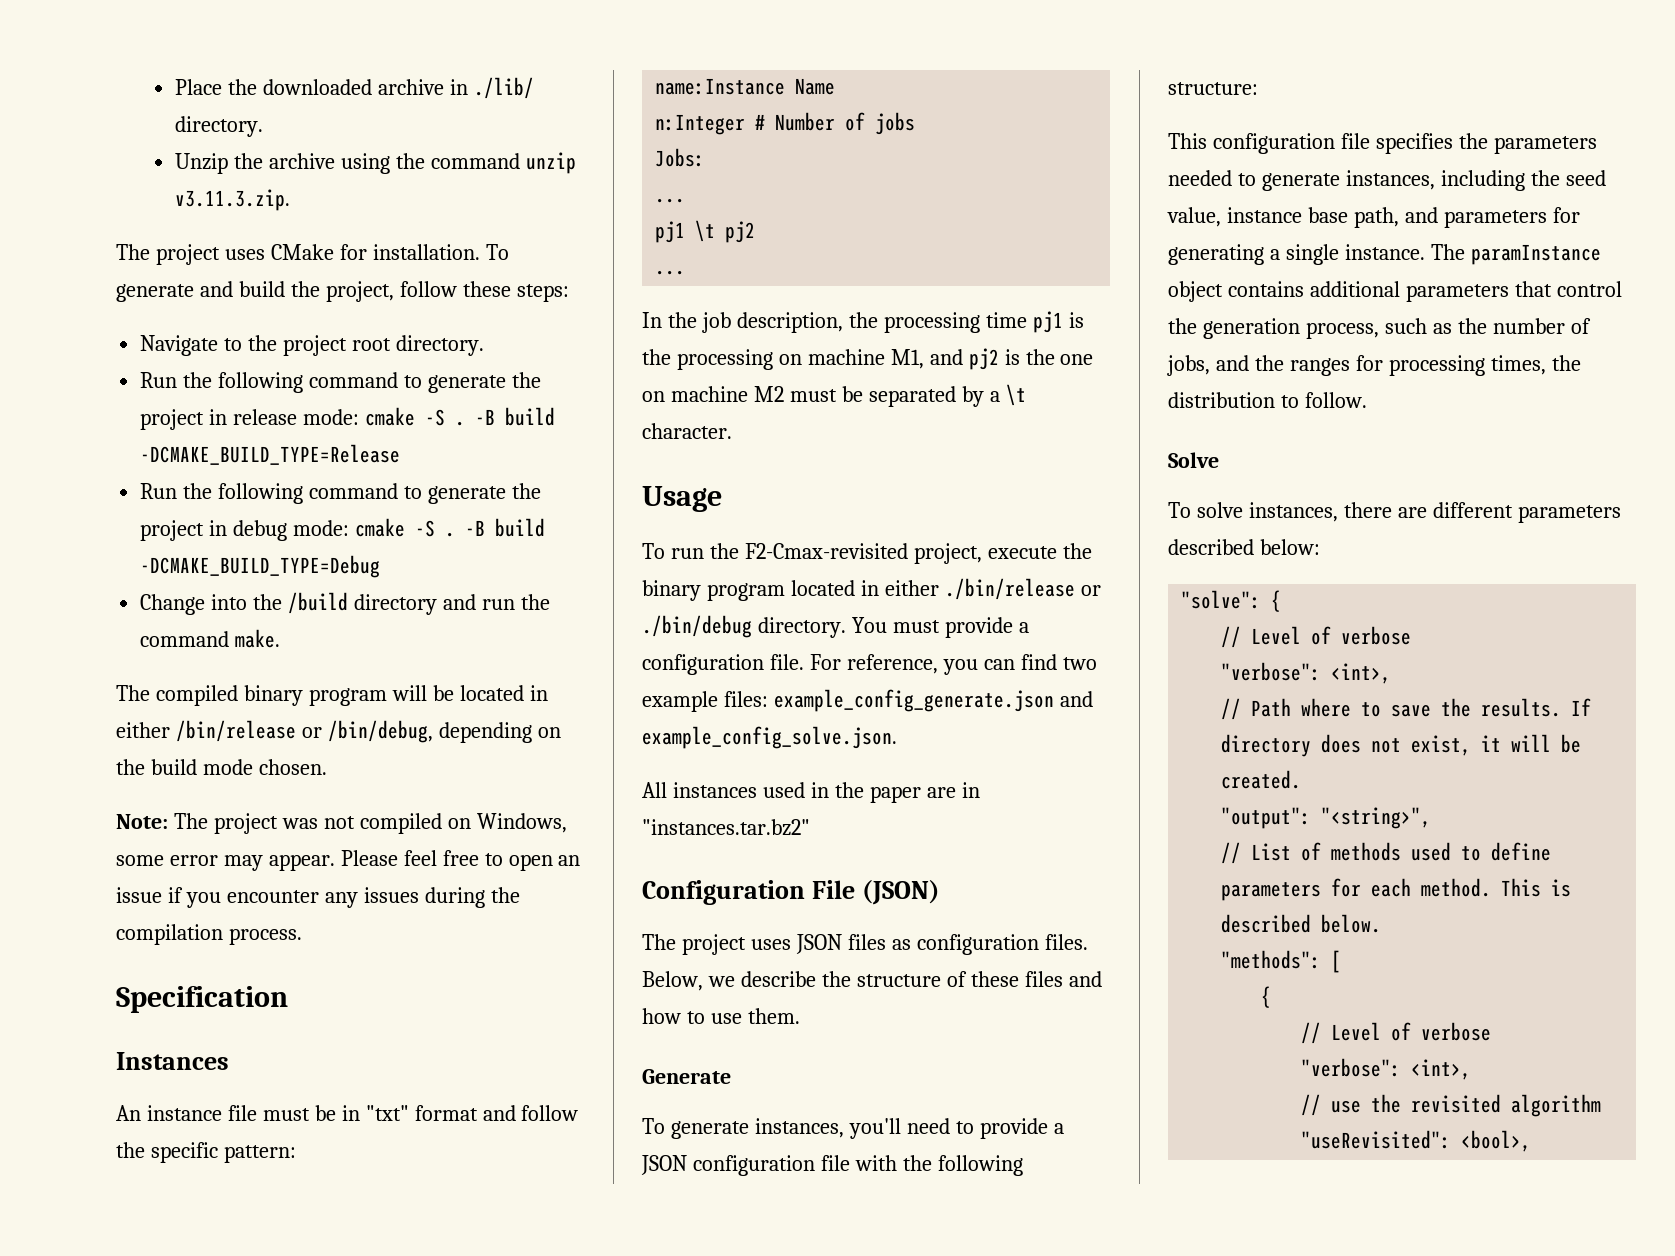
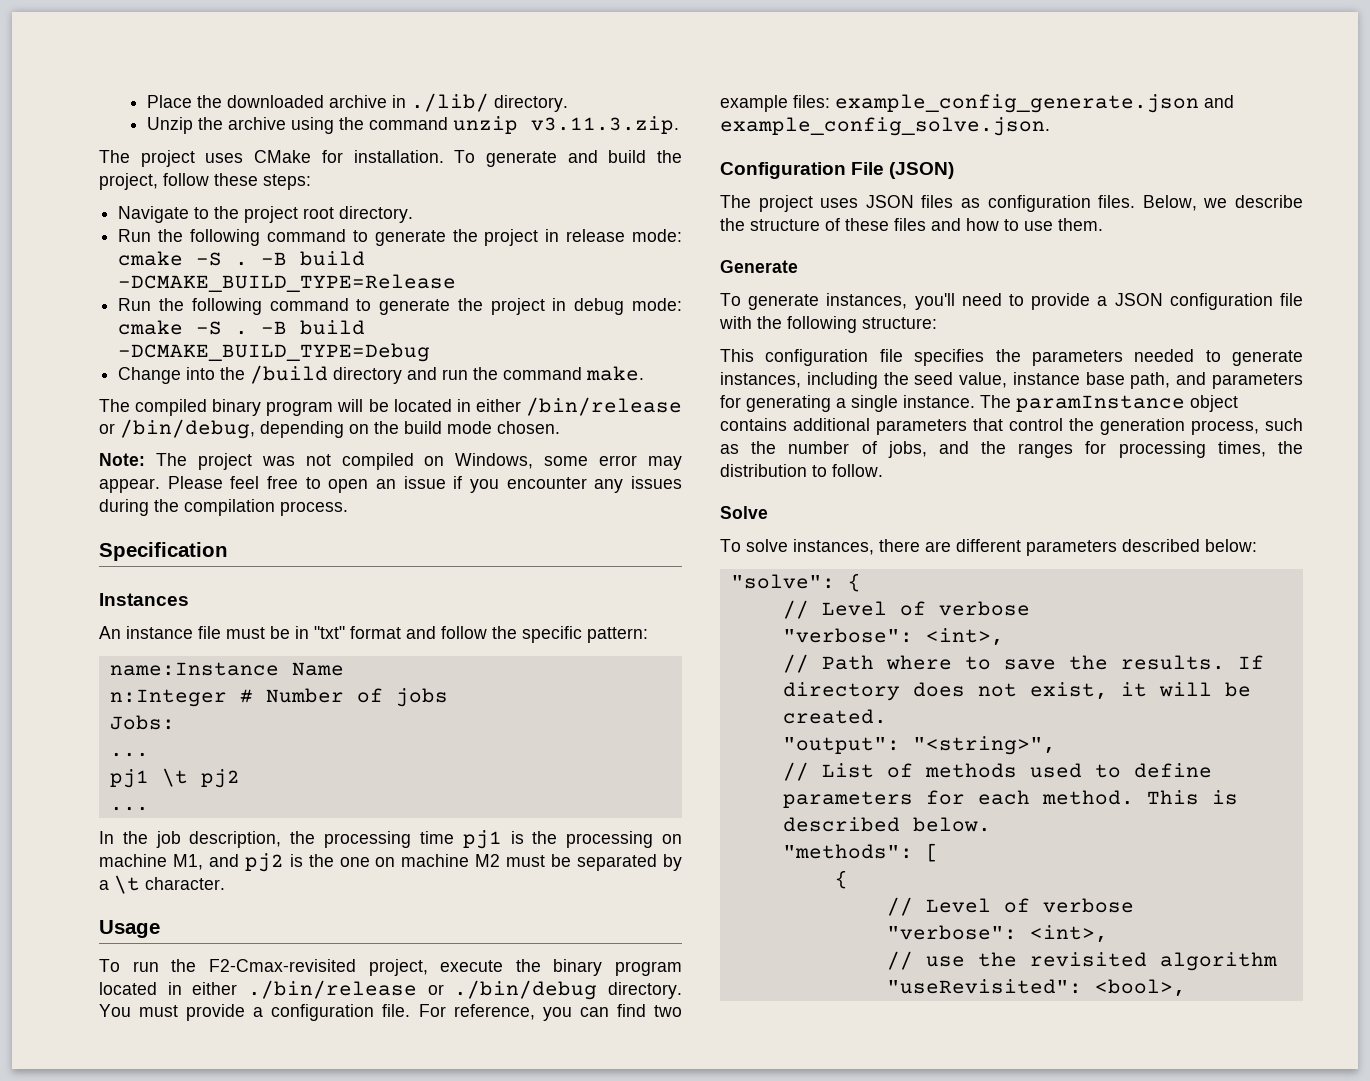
[642,782,980,803] [642,819,810,836] // All instances used in the paper are in "instances.tar.bz2" -> (1050, 126) none

